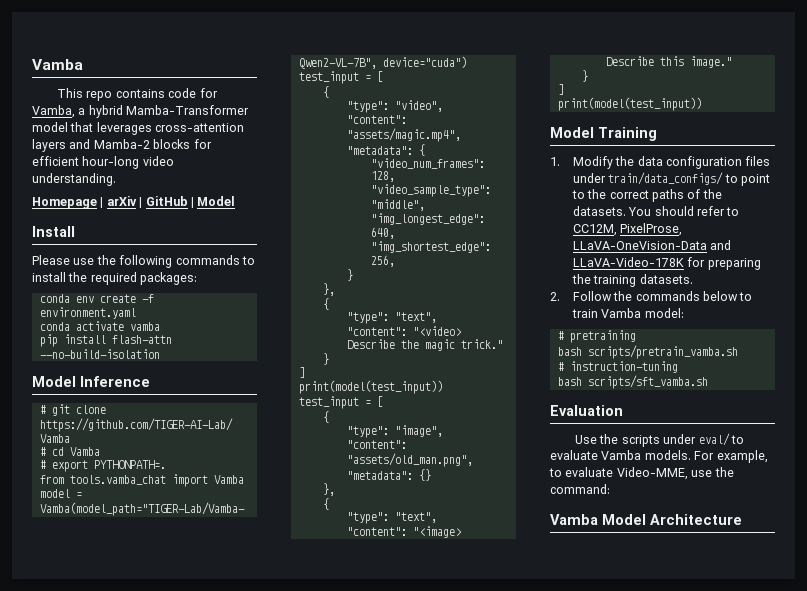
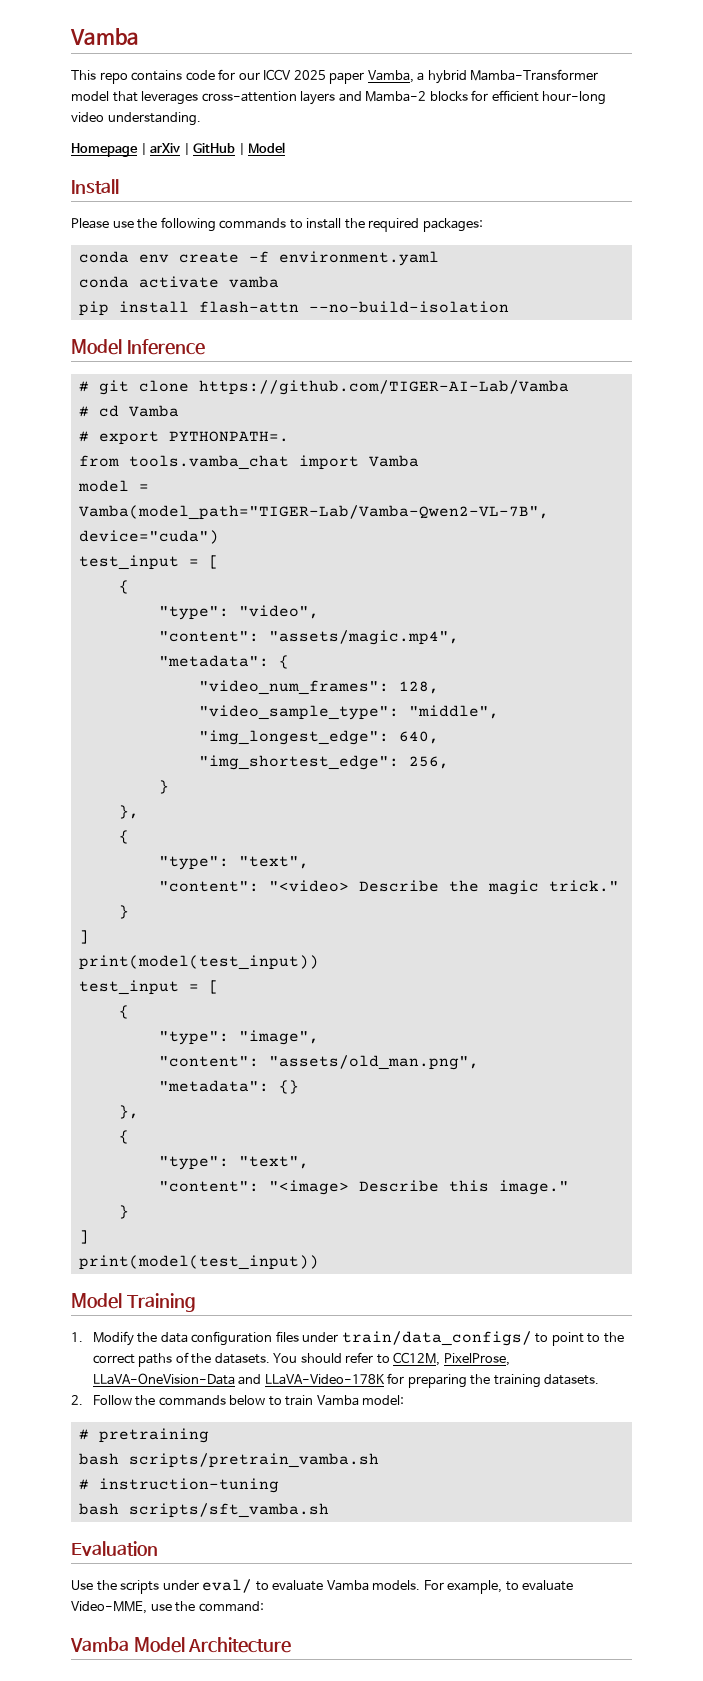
(218, 93) none -> [238,69,365,84] our ICCV 2025 paper

